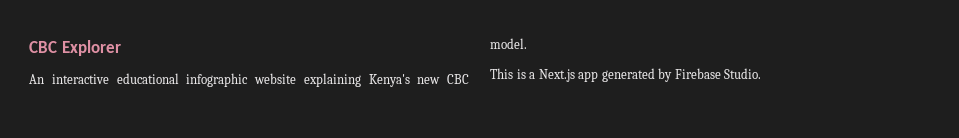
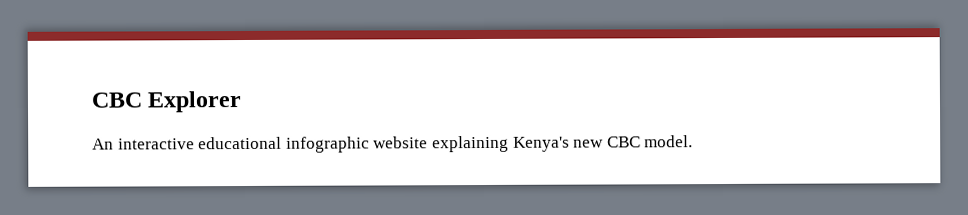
[490,68,762,82] // This is a Next.js app generated by Firebase Studio. -> (694, 141) none

